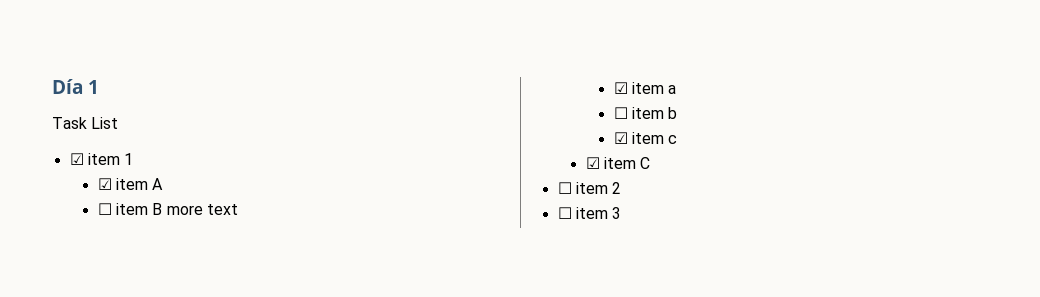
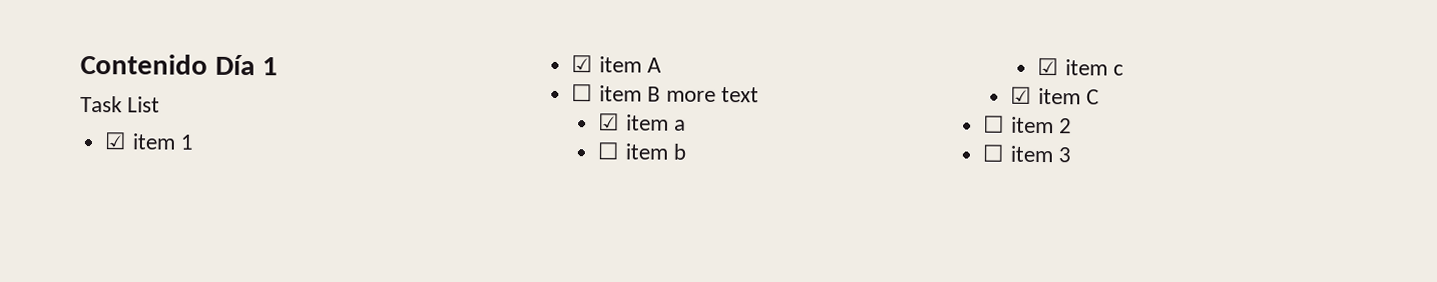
(52, 86) none -> [80,53,208,75] Contenido

